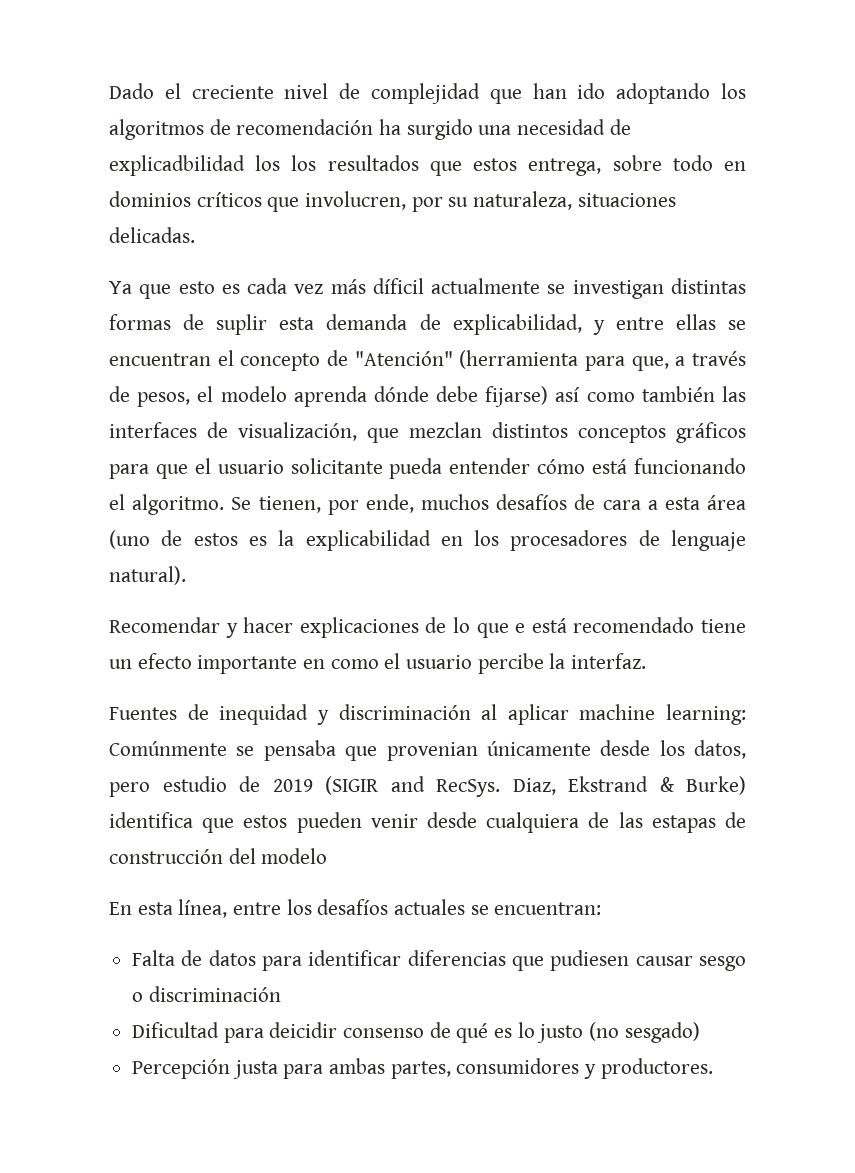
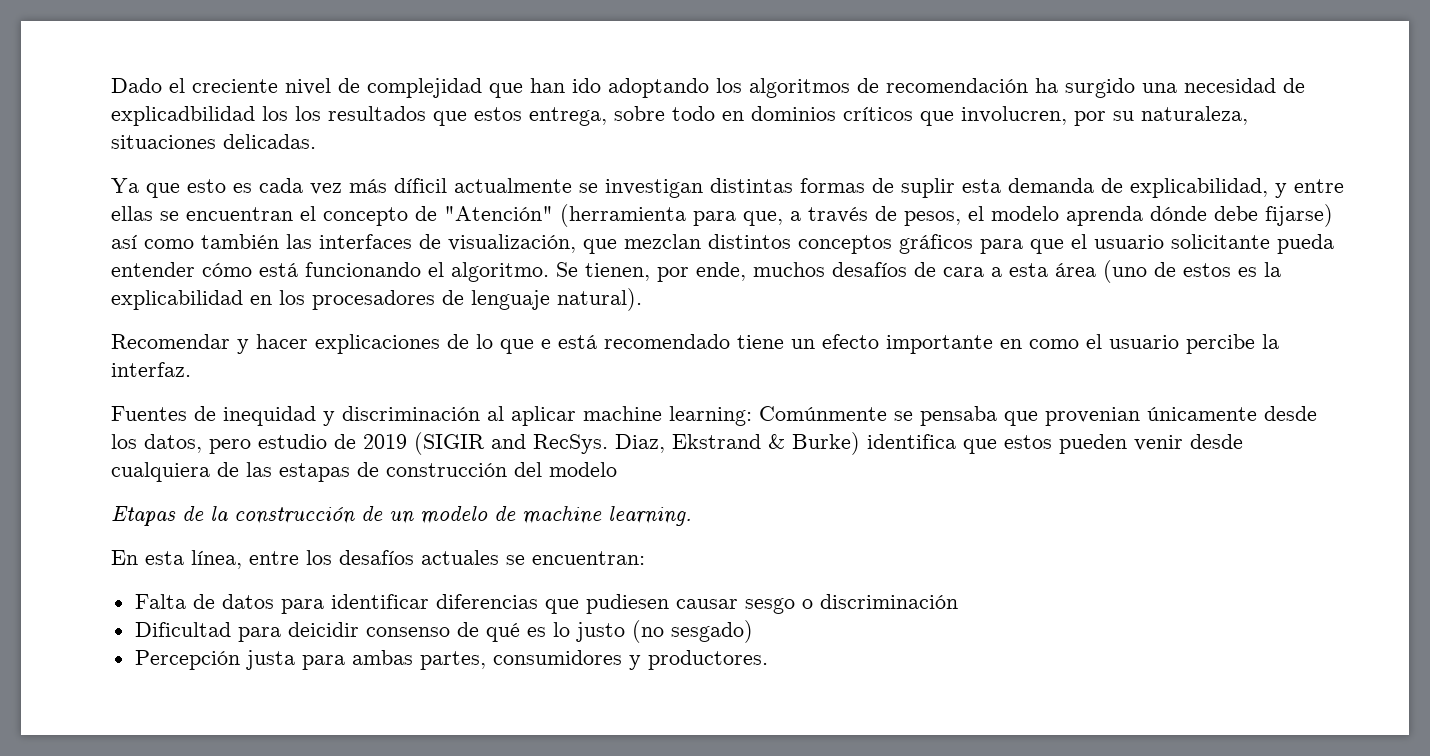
(328, 856) none -> [111,506,692,526] // Etapas de la construcción de un modelo de machine learning.

